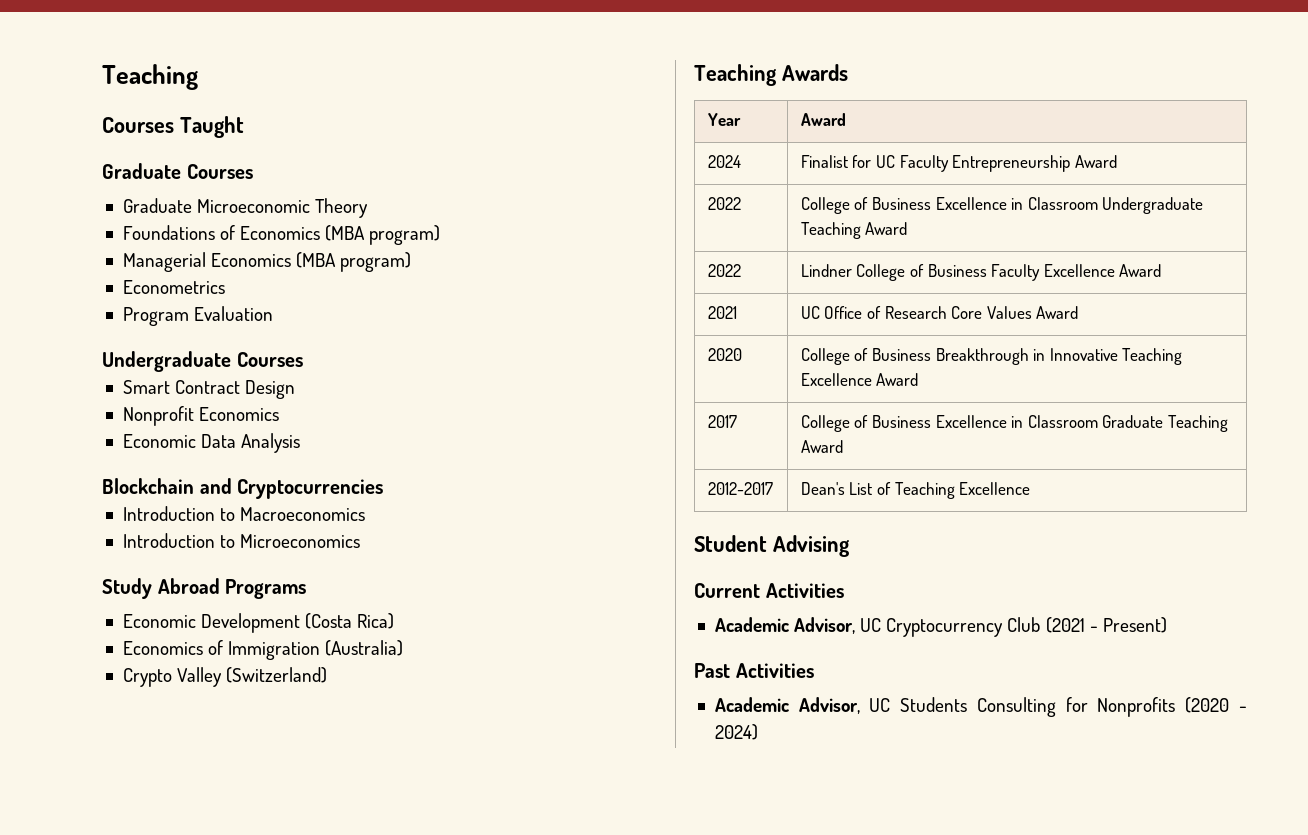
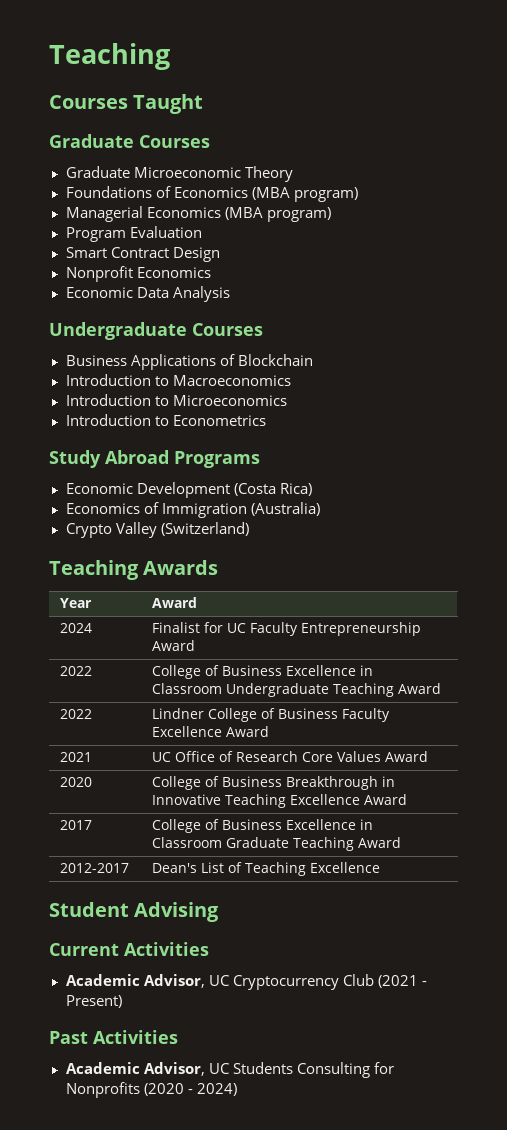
[122,280,225,294] // Econometrics -> (331, 214) none
[102,351,303,372] // Undergraduate Courses -> (202, 232) none
(301, 443) none -> [49,322,263,340] [65,354,235,370] Undergraduate Courses // Business Applications of
[199,478,384,499] and Cryptocurrencies -> (313, 360) none
(361, 541) none -> [65,414,266,426] // Introduction to Econometrics

